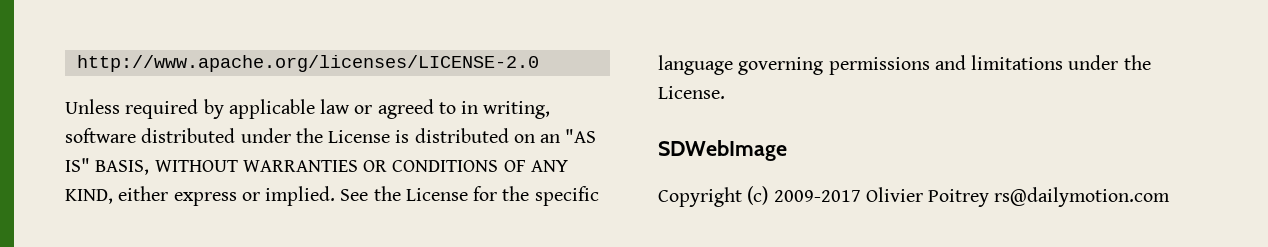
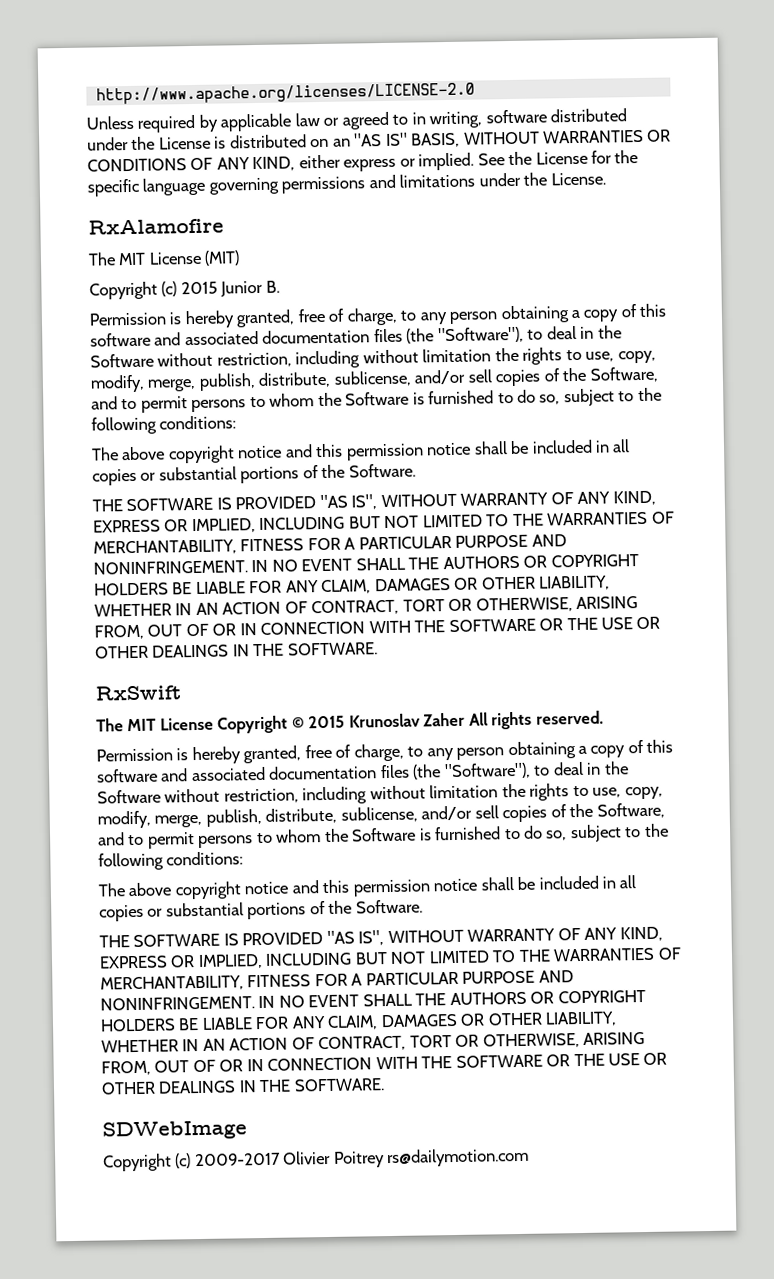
(725, 92) none -> [88,218,224,235] [88,250,241,266] [89,280,280,300] [89,303,667,329] [90,325,622,347] [90,347,656,369] [90,366,658,393] [91,387,662,413] [91,415,237,435] [91,439,631,464] [92,463,416,486] [92,490,656,512] [93,511,675,534] [93,534,567,556] [93,554,639,575] [94,575,611,596] [94,596,639,617] [94,616,661,640] [95,642,378,659] [95,685,181,701] [96,710,604,734] [96,739,674,765] [97,761,629,783] [97,783,663,805] [97,802,665,829] [97,823,669,849] [98,851,244,871] [98,875,637,900] [99,899,423,922] [99,926,663,948] [99,947,682,970] [100,970,574,992] [100,989,646,1011] [100,1011,618,1032] [101,1031,646,1053] [101,1052,668,1076] [101,1078,385,1095] // RxAlamofire // The MIT License (MIT) // Copyright (c) 2015 Junior B. // Permission is hereby granted, free of charge, to any person obtaining a copy of this software and associated documentation files (the "Software"), to deal in the Software without restriction, including without limitation the rights to use, copy, modify, merge, publish, distribute, sublicense, and/or sell copies of the Software, and to permit persons to whom the Software is furnished to do so, subject to the following conditions: // The above copyright notice and this permission notice shall be included in all copies or substantial portions of the Software. // THE SOFTWARE IS PROVIDED "AS IS", WITHOUT WARRANTY OF ANY KIND, EXPRESS OR IMPLIED, INCLUDING BUT NOT LIMITED TO THE WARRANTIES OF MERCHANTABILITY, FITNESS FOR A PARTICULAR PURPOSE AND NONINFRINGEMENT. IN NO EVENT SHALL THE AUTHORS OR COPYRIGHT HOLDERS BE LIABLE FOR ANY CLAIM, DAMAGES OR OTHER LIABILITY, WHETHER IN AN ACTION OF CONTRACT, TORT OR OTHERWISE, ARISING FROM, OUT OF OR IN CONNECTION WITH THE SOFTWARE OR THE USE OR OTHER DEALINGS IN THE SOFTWARE. // RxSwift // The MIT License Copyright © 2015 Krunoslav Zaher All rights reserved. // Permission is hereby granted, free of charge, to any person obtaining a copy of this software and associated documentation files (the "Software"), to deal in the Software without restriction, including without limitation the rights to use, copy, modify, merge, publish, distribute, sublicense, and/or sell copies of the Software, and to permit persons to whom the Software is furnished to do so, subject to the following conditions: // The above copyright notice and this permission notice shall be included in all copies or substantial portions of the Software. // THE SOFTWARE IS PROVIDED "AS IS", WITHOUT WARRANTY OF ANY KIND, EXPRESS OR IMPLIED, INCLUDING BUT NOT LIMITED TO THE WARRANTIES OF MERCHANTABILITY, FITNESS FOR A PARTICULAR PURPOSE AND NONINFRINGEMENT. IN NO EVENT SHALL THE AUTHORS OR COPYRIGHT HOLDERS BE LIABLE FOR ANY CLAIM, DAMAGES OR OTHER LIABILITY, WHETHER IN AN ACTION OF CONTRACT, TORT OR OTHERWISE, ARISING FROM, OUT OF OR IN CONNECTION WITH THE SOFTWARE OR THE USE OR OTHER DEALINGS IN THE SOFTWARE.

